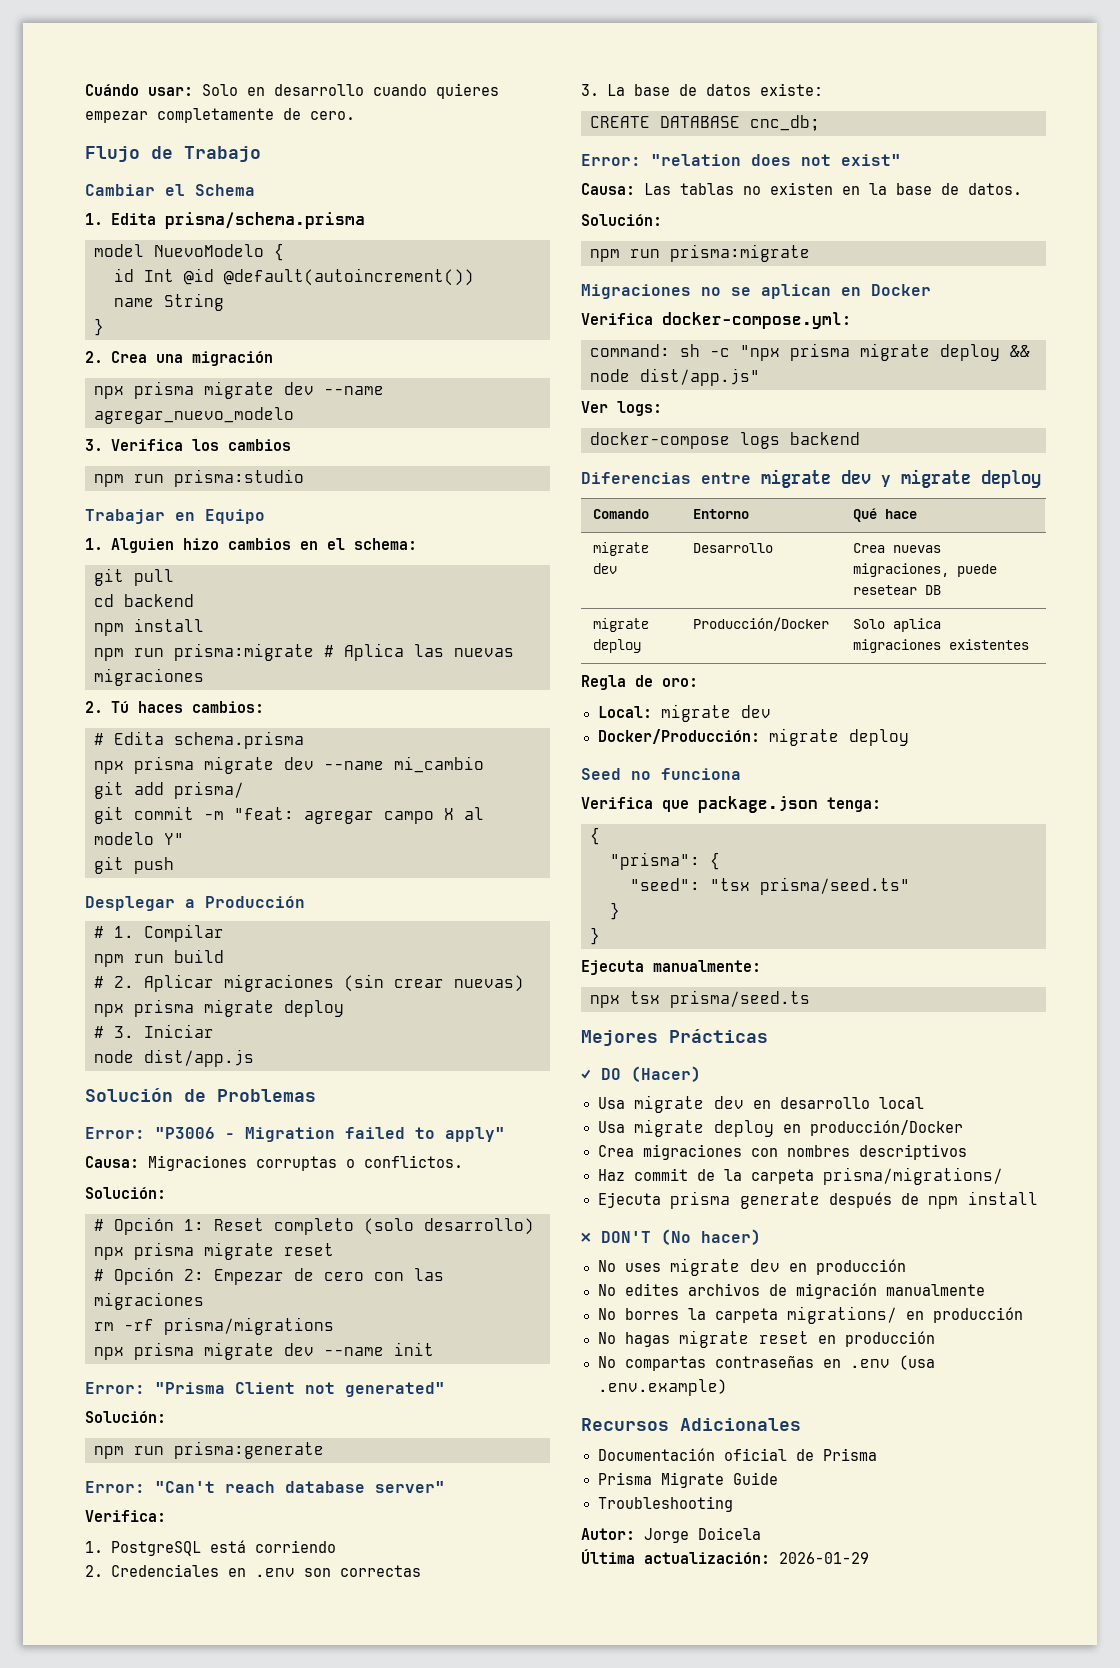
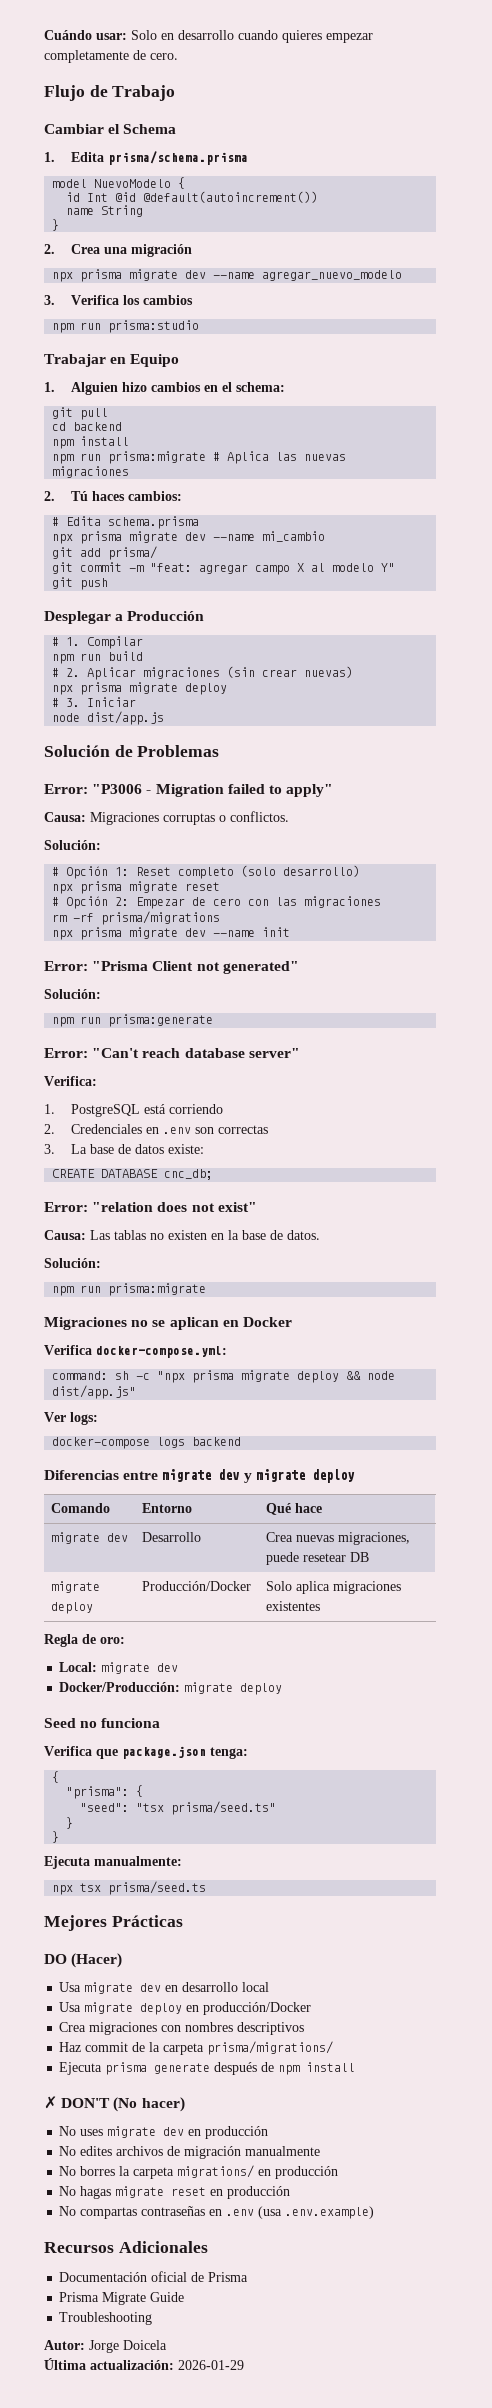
[581,1069,591,1080] ✓ -> (183, 1921) none

